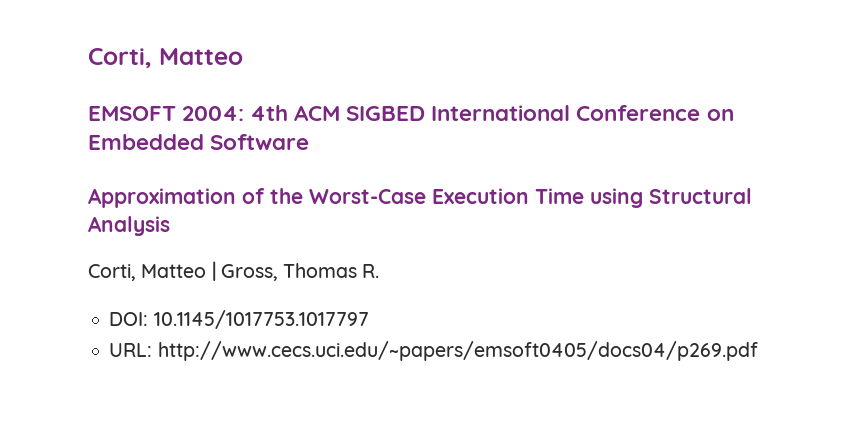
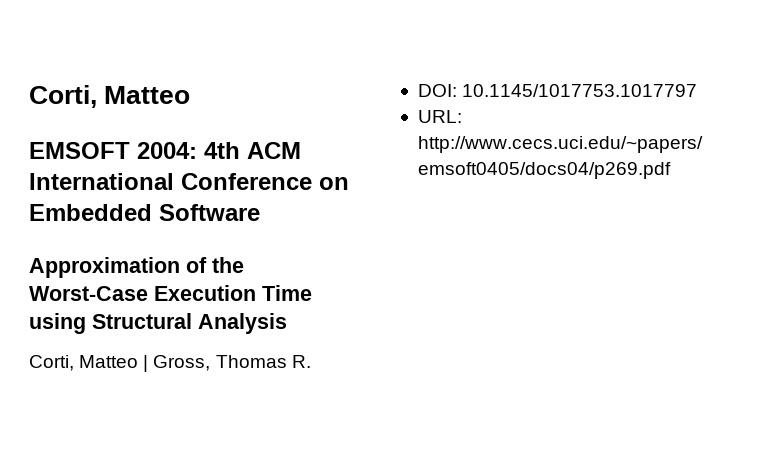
[346,106,426,121] SIGBED -> (301, 150) none

